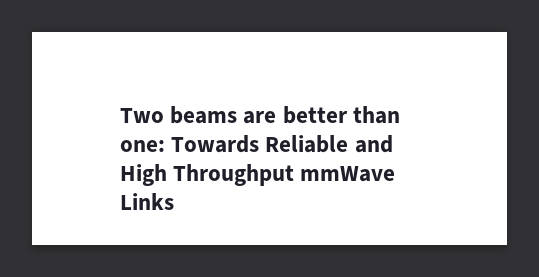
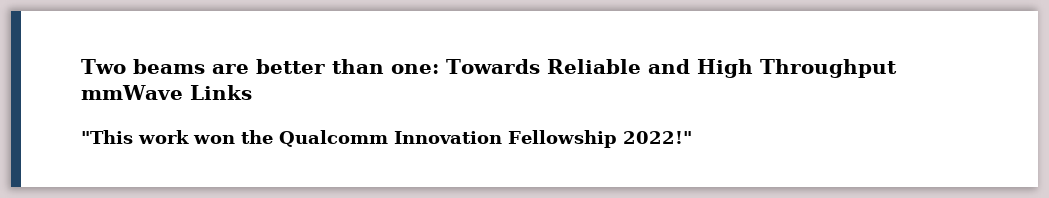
(174, 201) none -> [81,130,692,148] // "This work won the Qualcomm Innovation Fellowship 2022!"

